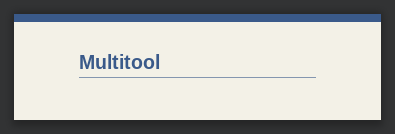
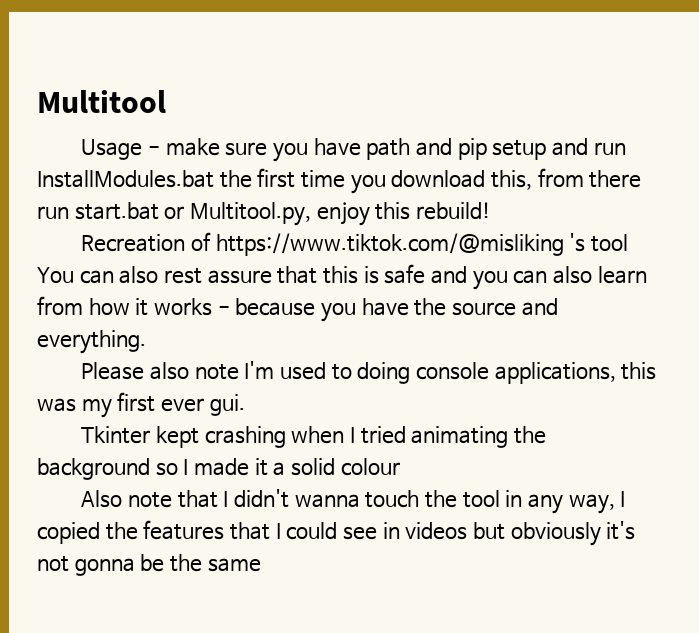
(160, 61) none -> [81,138,626,162] [37,168,642,194] [37,202,492,226] [81,232,629,256] [37,264,647,290] [37,296,558,322] [37,330,146,354] [81,361,657,384] [37,392,245,418] [81,426,547,448] [37,458,400,480] [81,489,626,514] [37,520,636,546] [37,554,261,576] // Usage - make sure you have path and pip setup and run InstallModules.bat the first time you download this, from there run start.bat or Multitool.py, enjoy this rebuild! // Recreation of https://www.tiktok.com/@misliking 's tool You can also rest assure that this is safe and you can also learn from how it works - because you have the source and everything. // Please also note I'm used to doing console applications, this was my first ever gui. // Tkinter kept crashing when I tried animating the background so I made it a solid colour // Also note that I didn't wanna touch the tool in any way, I copied the features that I could see in videos but obviously it's not gonna be the same

